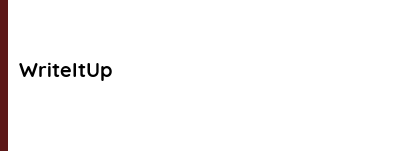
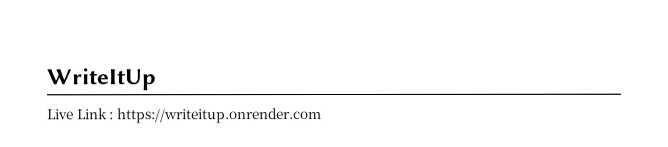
(112, 71) none -> [47,108,322,124] // Live Link : https://writeitup.onrender.com

